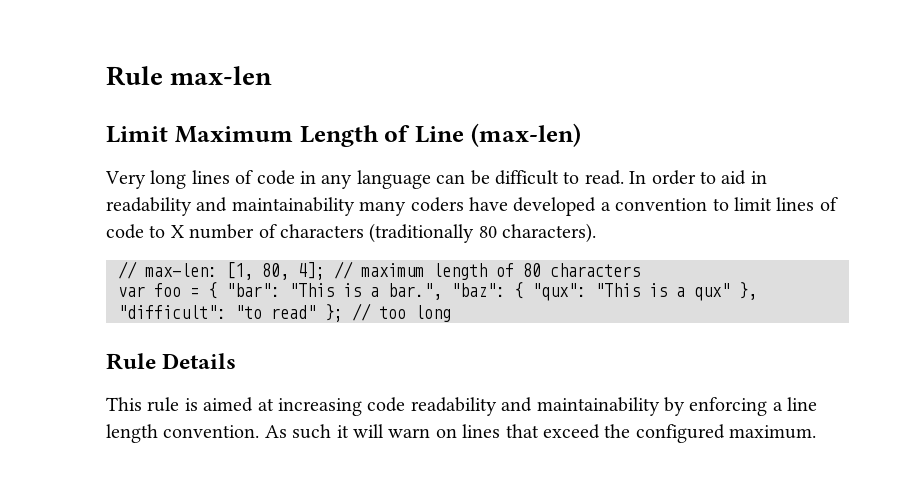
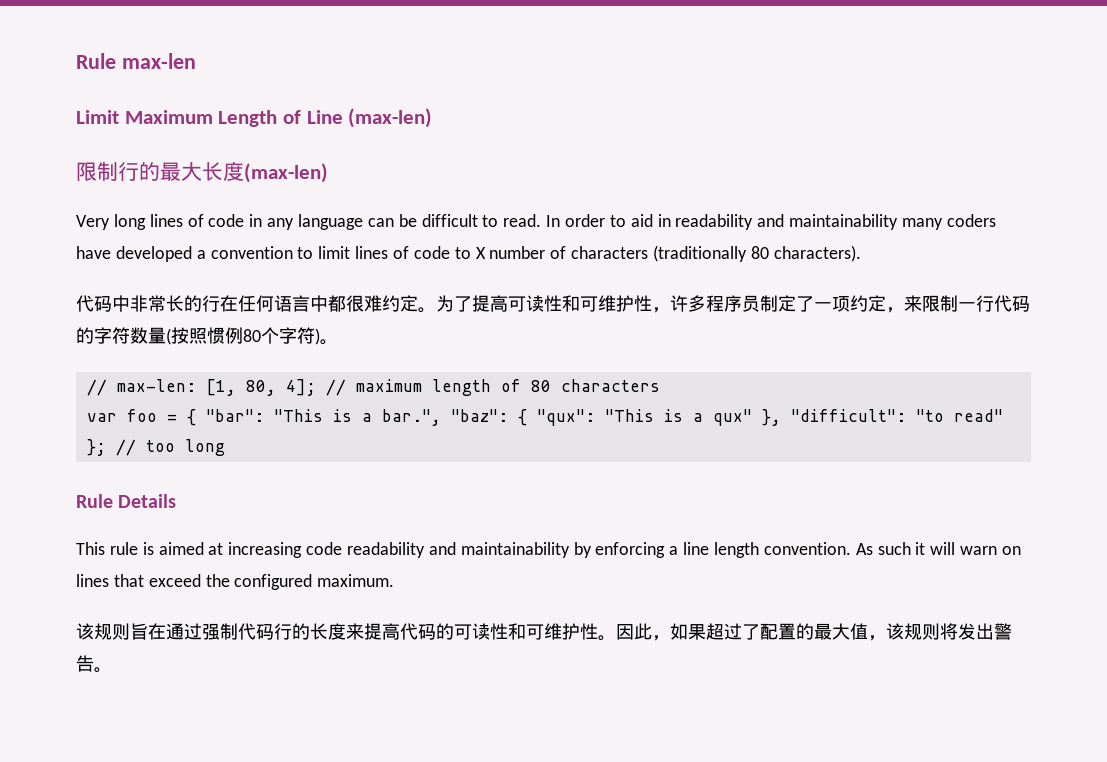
(581, 135) none -> [76,161,328,183] // 限制行的最大长度(max-len)
(597, 233) none -> [76,295,1030,313] [76,327,338,345] // 代码中非常长的行在任何语言中都很难约定。为了提高可读性和可维护性，许多程序员制定了一项约定，来限制一行代码的字符数量(按照惯例80个字符)。
(817, 432) none -> [76,623,1012,641] [76,655,112,673] // 该规则旨在通过强制代码行的长度来提高代码的可读性和可维护性。因此，如果超过了配置的最大值，该规则将发出警告。

